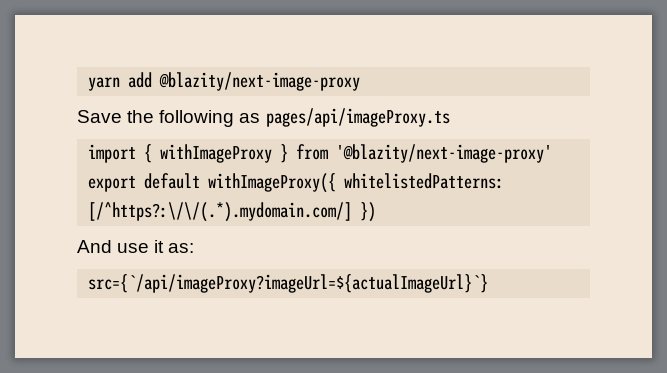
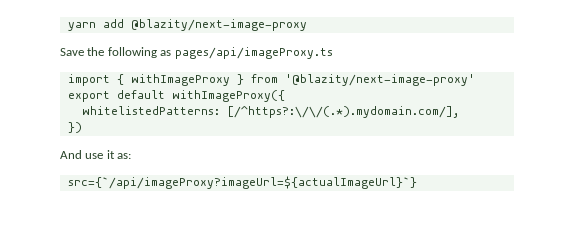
[344,173,505,189] [88,202,353,222] whitelistedPatterns: [/^https?:\/\/(.*).mydomain.com/] -> [81,106,459,118] // whitelistedPatterns: [/^https?:\/\/(.*).mydomain.com/], //

